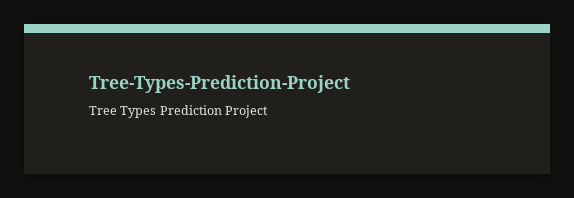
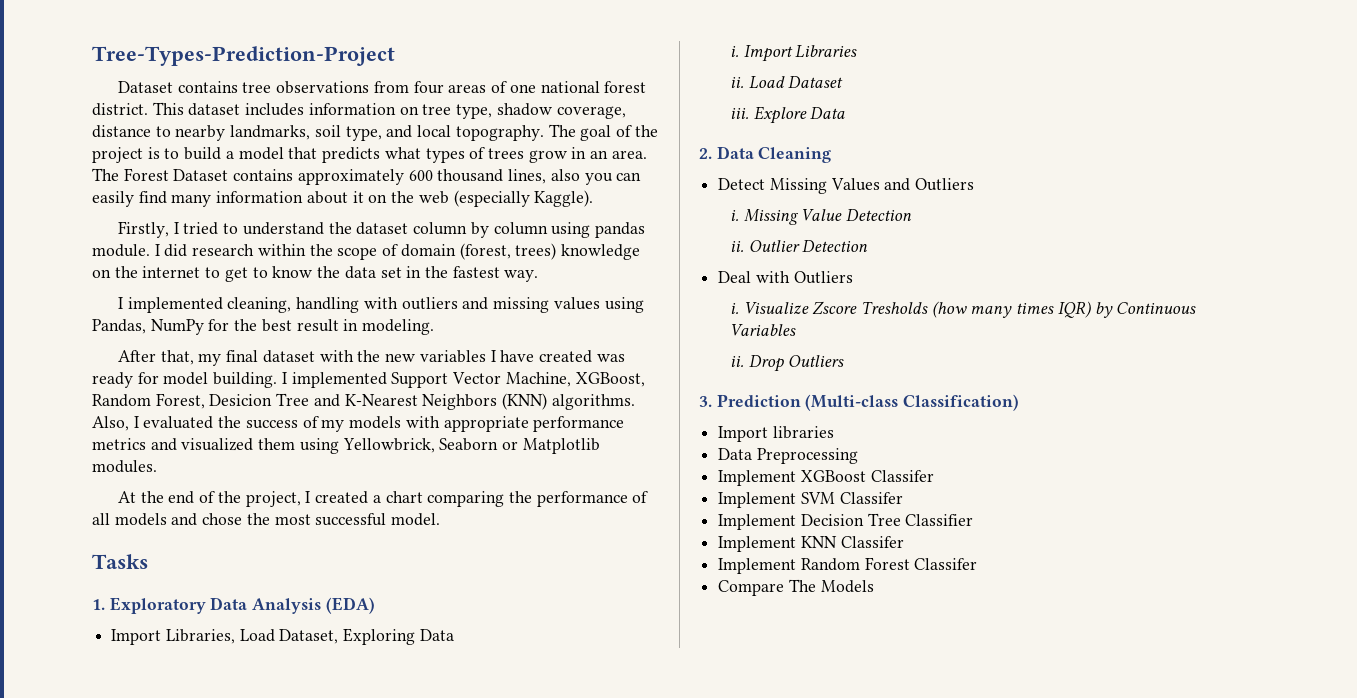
[89,105,269,118] Tree Types Prediction Project -> [118,81,647,94] [92,102,626,119] [92,124,658,141] [92,147,647,163] [92,168,642,185] [92,190,594,207] [118,221,645,238] [92,243,640,260] [92,266,539,282] [118,297,644,313] [92,319,435,335] [118,350,625,366] [92,372,645,388] [92,393,635,410] [92,416,625,432] [92,438,600,454] [92,460,157,473] [118,491,649,507] [92,513,441,526] [92,554,148,569] [92,597,375,614] [111,628,454,645] [729,45,858,62] [729,76,844,89] [729,106,846,124] [699,146,832,163] [718,178,975,194] [729,209,912,225] [729,240,869,252] [718,271,853,284] [729,301,1197,318] [729,324,796,336] [729,355,845,372] [699,394,1020,411] [718,426,834,442] [718,448,858,464] [718,470,934,486] [718,492,903,508] [718,513,974,530] [718,536,904,552] [718,557,978,574] [718,579,874,596] Dataset contains tree observations from four areas of one national forest district. This dataset includes information on tree type, shadow coverage, distance to nearby landmarks, soil type, and local topography. The goal of the project is to build a model that predicts what types of trees grow in an area. The Forest Dataset contains approximately 600 thousand lines, also you can easily find many information about it on the web (especially Kaggle). // Firstly, I tried to understand the dataset column by column using pandas module. I did research within the scope of domain (forest, trees) knowledge on the internet to get to know the data set in the fastest way. // I implemented cleaning, handling with outliers and missing values using Pandas, NumPy for the best result in modeling. // After that, my final dataset with the new variables I have created was ready for model building. I implemented Support Vector Machine, XGBoost, Random Forest, Desicion Tree and K-Nearest Neighbors (KNN) algorithms. Also, I evaluated the success of my models with appropriate performance metrics and visualized them using Yellowbrick, Seaborn or Matplotlib modules. // At the end of the project, I created a chart comparing the performance of all models and chose the most successful model. // Tasks // 1. Exploratory Data Analysis (EDA) // Import Libraries, Load Dataset, Exploring Data // i. Import Libraries // ii. Load Dataset // iii. Explore Data // 2. Data Cleaning // Detect Missing Values and Outliers // i. Missing Value Detection // ii. Outlier Detection // Deal with Outliers // i. Visualize Zscore Tresholds (how many times IQR) by Continuous Variables // ii. Drop Outliers // 3. Prediction (Multi-class Classification) // Import libraries // Data Preprocessing // Implement XGBoost Classifer // Implement SVM Classifer // Implement Decision Tree Classifier // Implement KNN Classifer // Implement Random Forest Classifer // Compare The Models

